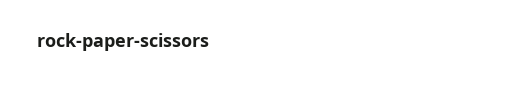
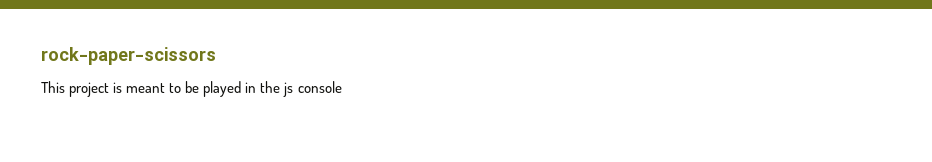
(209, 42) none -> [41,81,342,97] // This project is meant to be played in the js console

